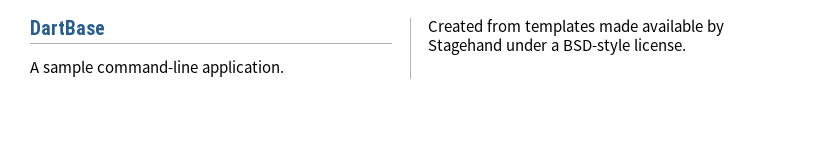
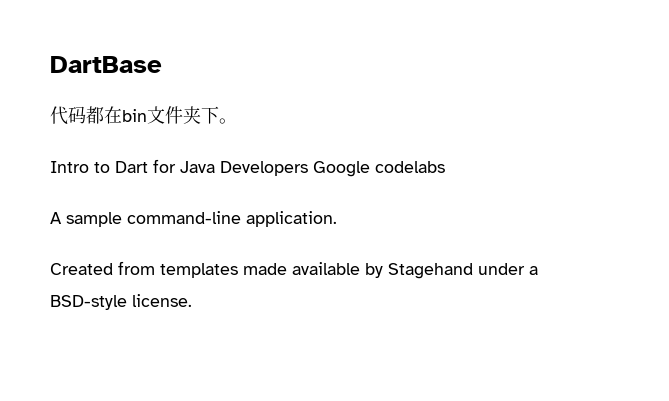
(105, 27) none -> [50,106,237,125] [50,159,445,177] // 代码都在bin文件夹下。 // Intro to Dart for Java Developers Google codelabs

